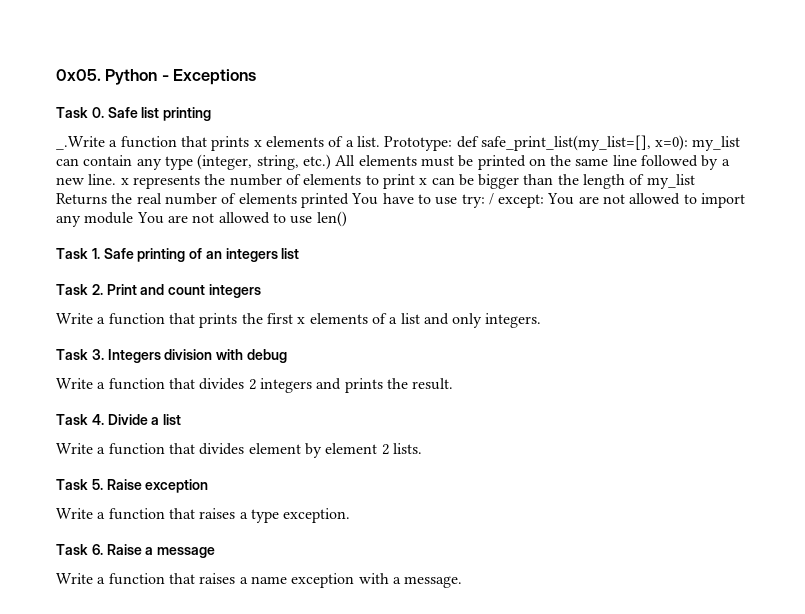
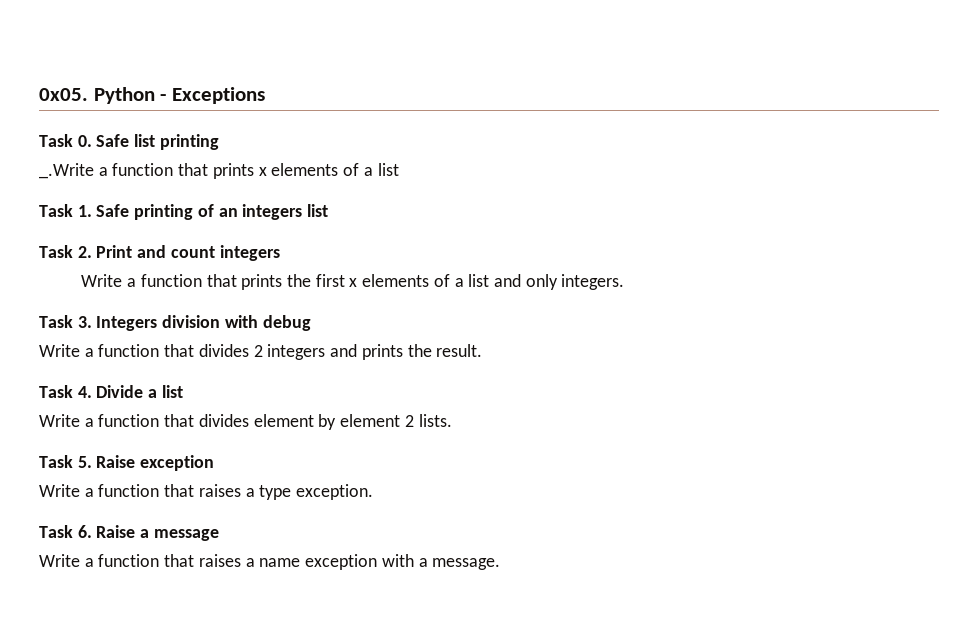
[356,135,741,151] [56,154,730,170] [56,174,695,189] [56,193,746,208] [56,211,347,227] list. Prototype: def safe_print_list(my_list=[], x=0): my_list can contain any type (integer, string, etc.) All elements must be printed on the same line followed by a new line. x represents the number of elements to print x can be bigger than the length of my_list Returns the real number of elements printed You have to use try: / except: You are not allowed to import any module You are not allowed to use len() -> [377,163,399,176] list

